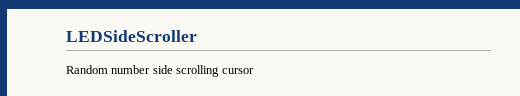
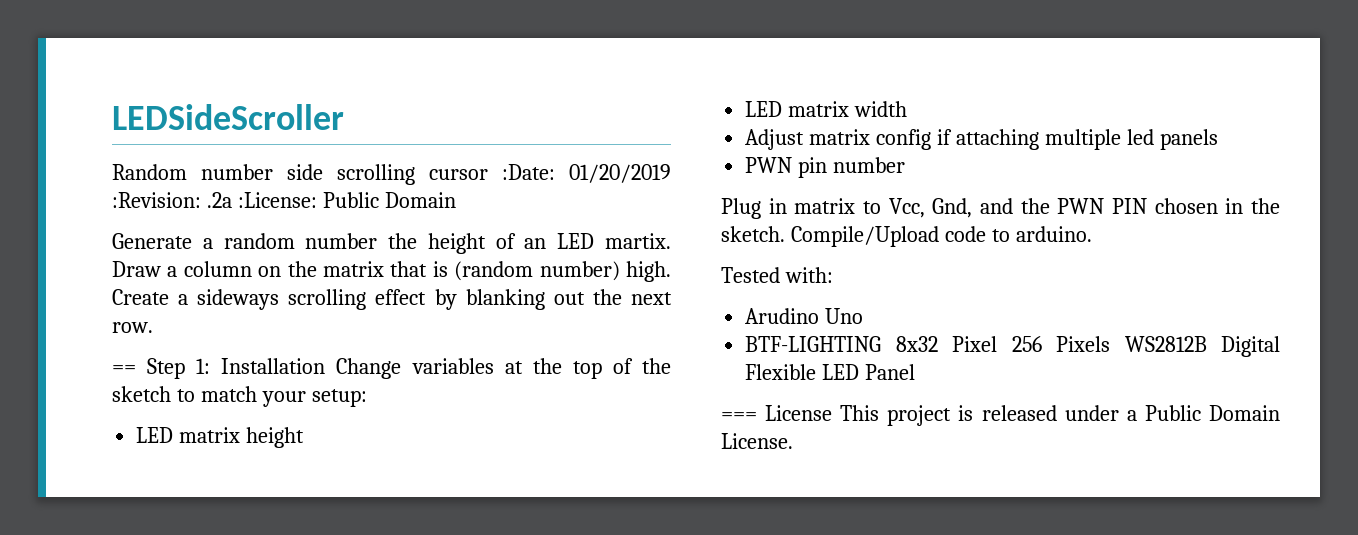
(254, 71) none -> [502,164,671,183] [112,192,456,208] [112,233,671,254] [112,261,671,282] [112,289,672,310] [112,322,153,333] [112,358,672,379] [112,386,367,407] [136,427,305,448] [745,101,908,117] [745,129,1218,150] [745,157,906,178] [721,198,1280,219] [721,226,1092,247] [721,267,833,283] [745,308,864,324] [745,336,1280,357] [745,364,916,380] [721,405,1280,426] [721,433,793,449] :Date: 01/20/2019 :Revision: .2a :License: Public Domain // Generate a random number the height of an LED martix. Draw a column on the matrix that is (random number) high. Create a sideways scrolling effect by blanking out the next row. // == Step 1: Installation Change variables at the top of the sketch to match your setup: // LED matrix height // LED matrix width // Adjust matrix config if attaching multiple led panels // PWN pin number // Plug in matrix to Vcc, Gnd, and the PWN PIN chosen in the sketch. Compile/Upload code to arduino. // Tested with: // Arudino Uno // BTF-LIGHTING 8x32 Pixel 256 Pixels WS2812B Digital Flexible LED Panel // === License This project is released under a Public Domain License.

